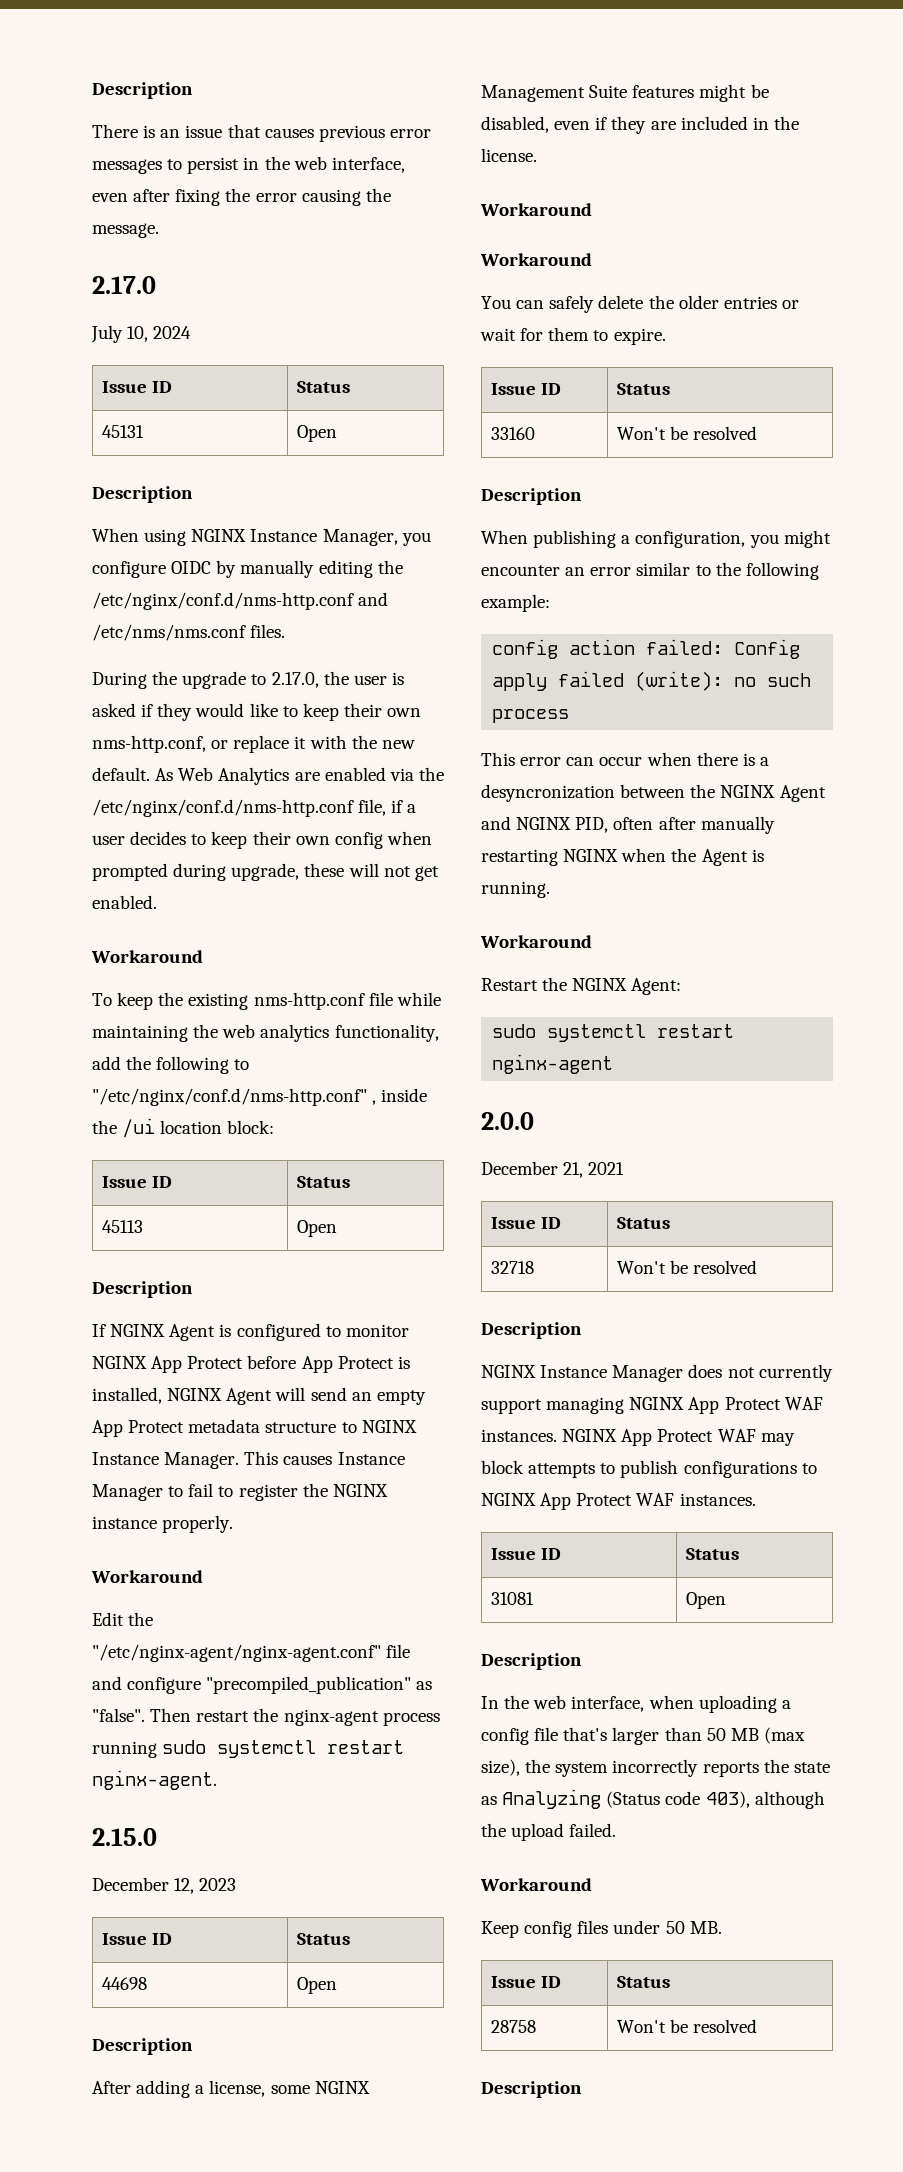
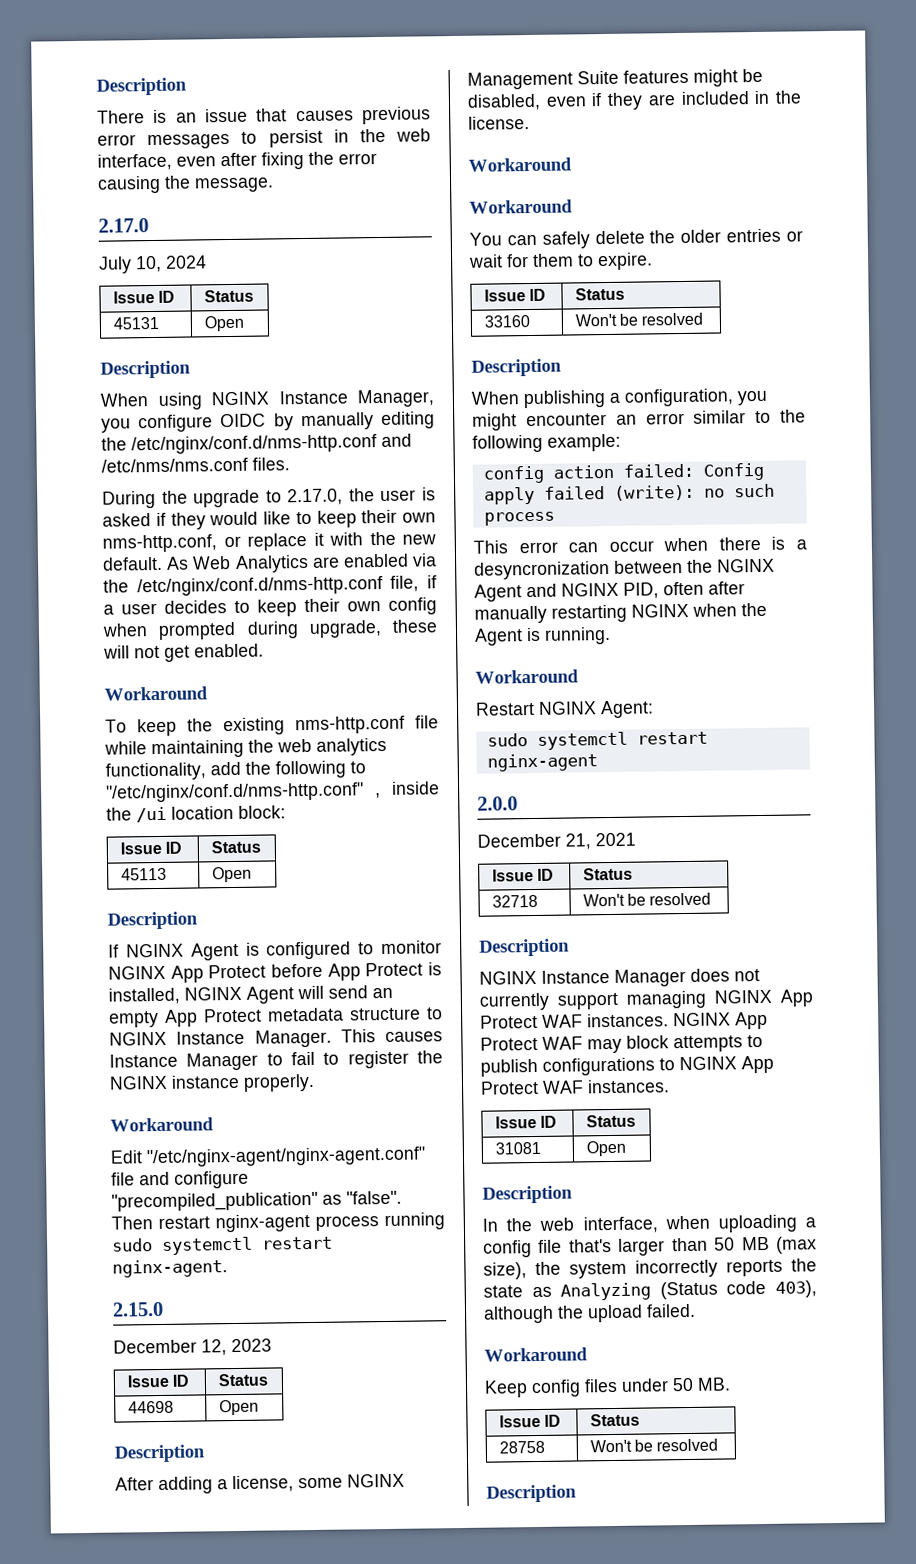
[128,1612,154,1626] the -> (143, 1157) none
[253,1708,279,1722] the -> (210, 1223) none
[542,977,568,991] the -> (535, 708) none

